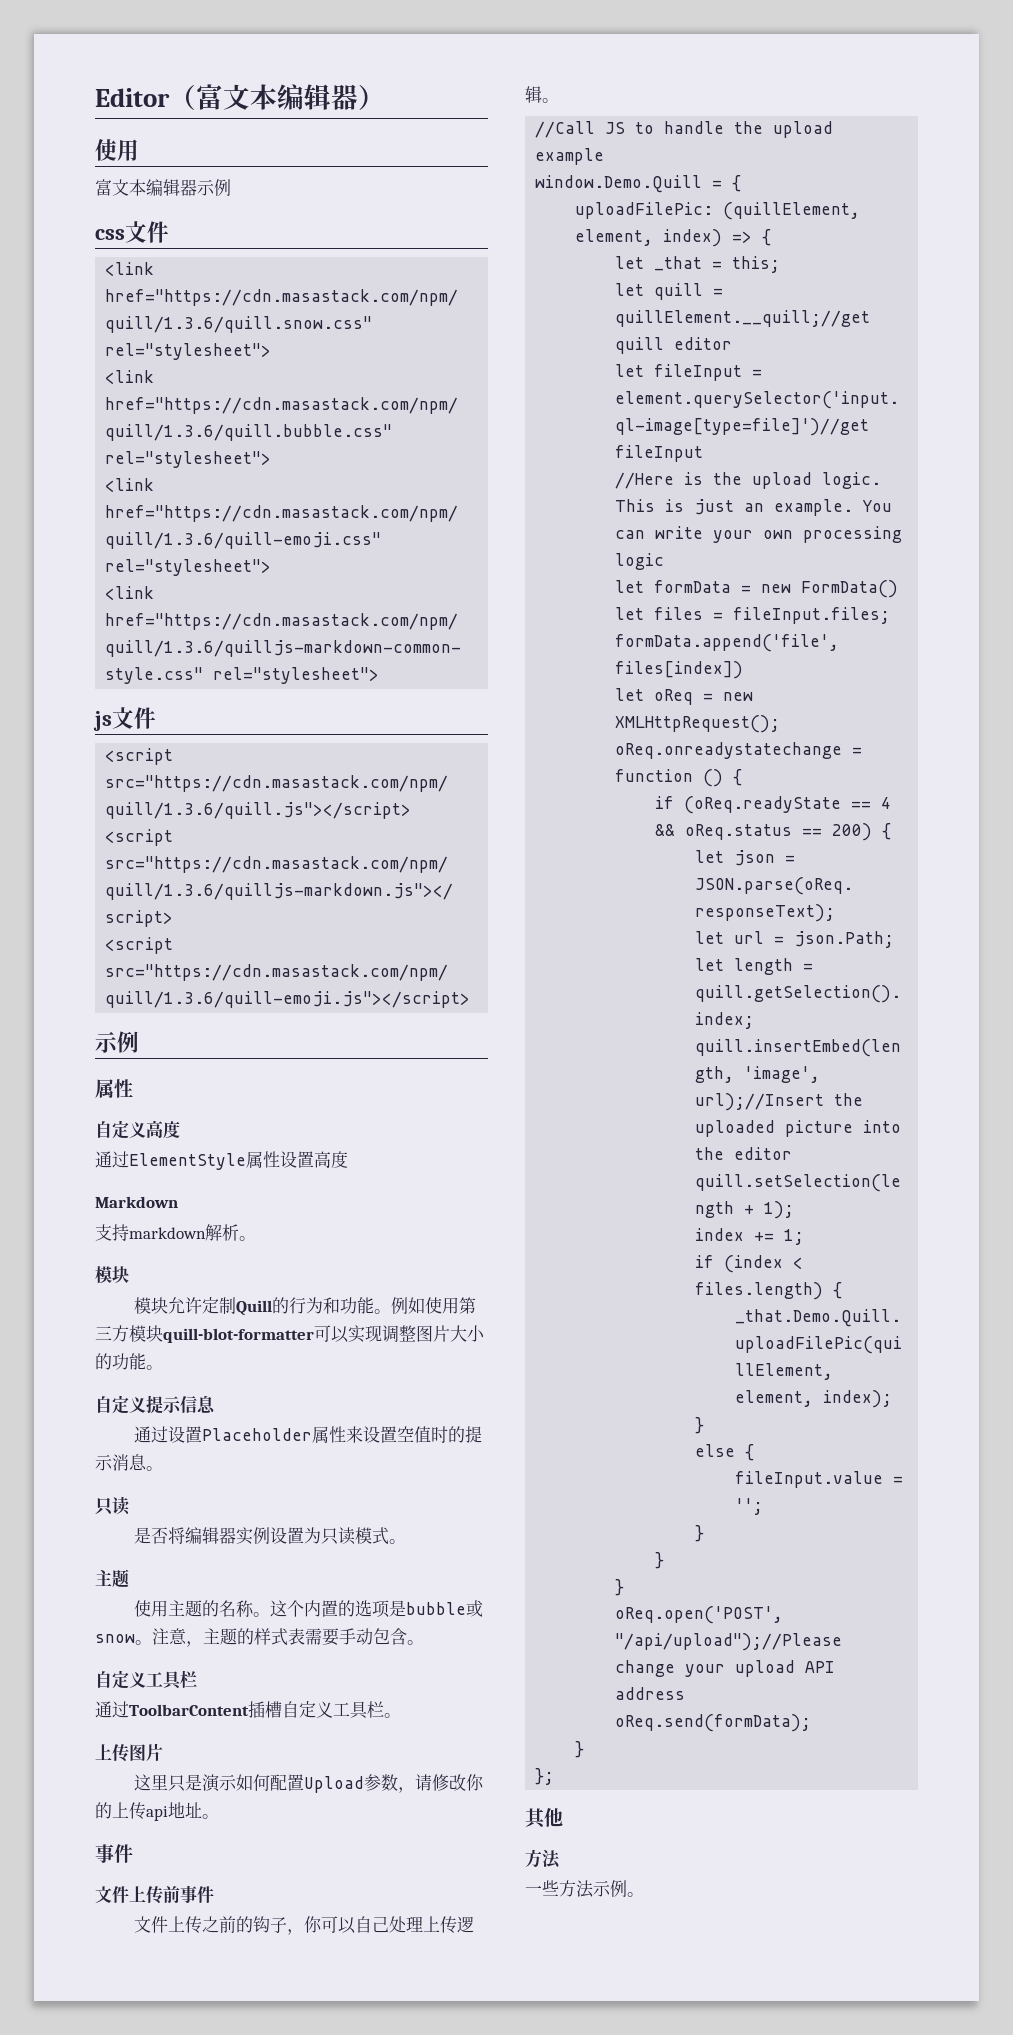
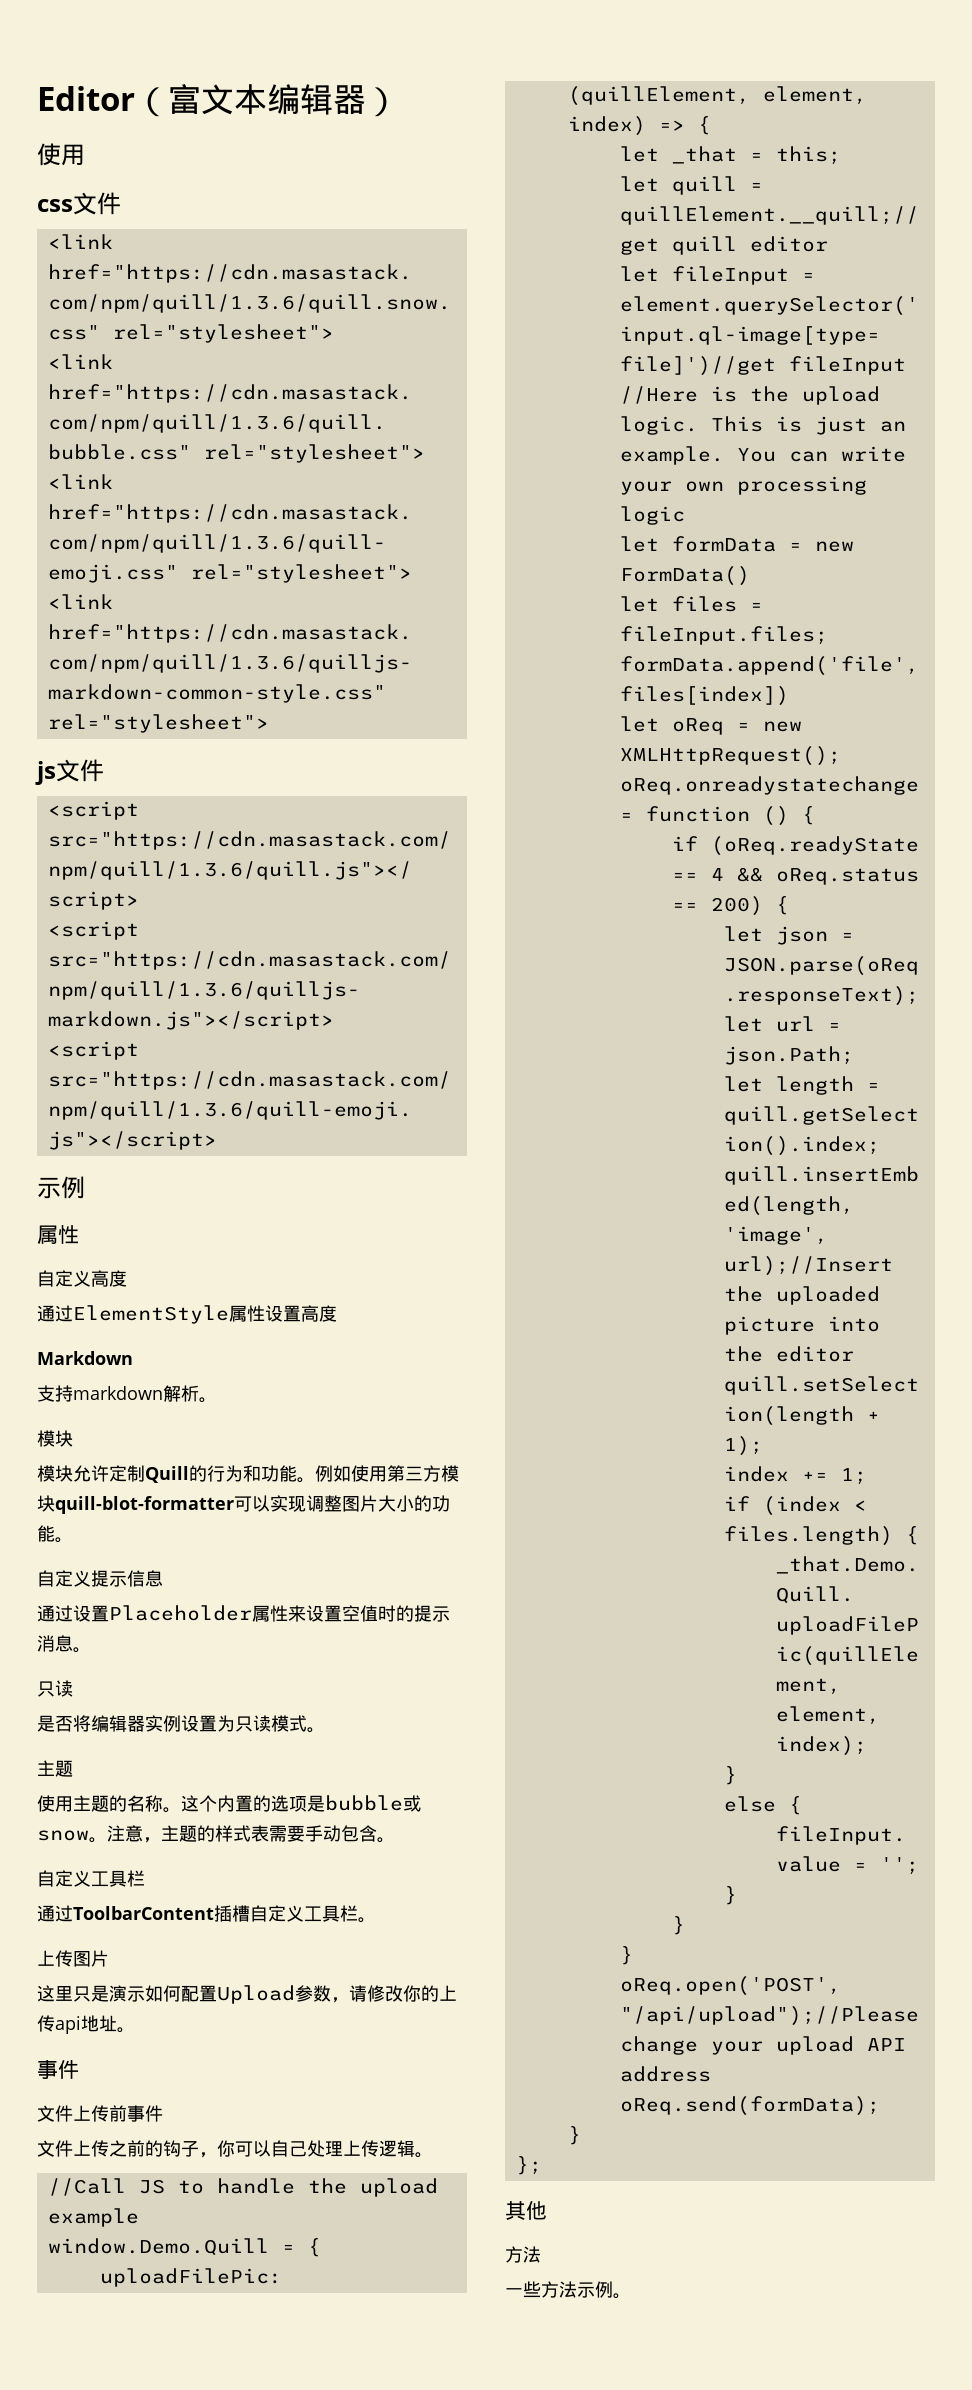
[95,179,231,196] // 富文本编辑器示例 -> (85, 155) none

